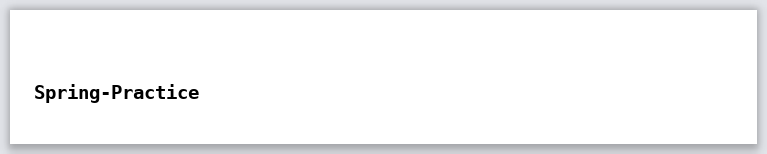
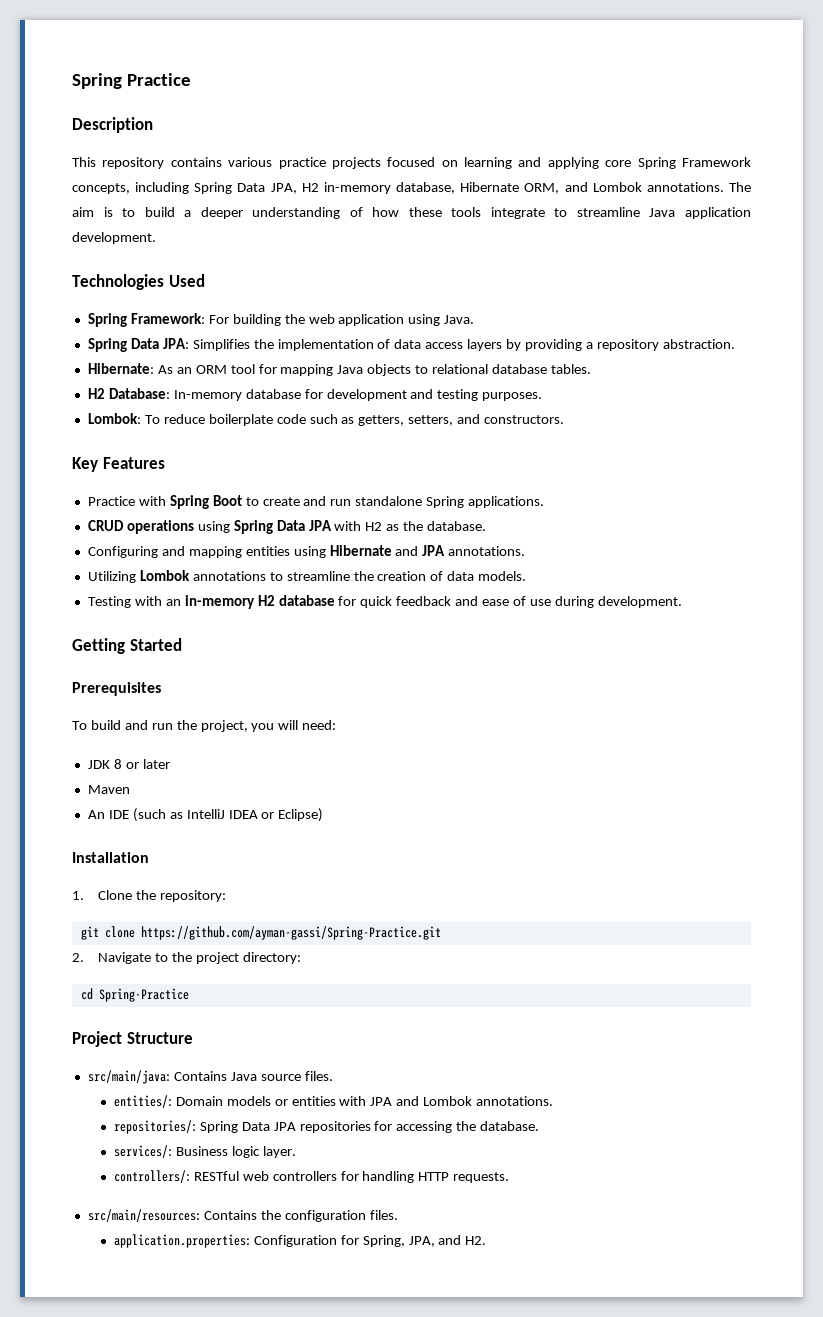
[34,84,199,103] Spring-Practice -> [72,73,191,89] [72,117,153,133] [72,157,751,169] [72,182,751,194] [72,207,751,219] [72,232,156,244] [72,274,205,290] [87,313,475,327] [87,338,735,352] [87,363,591,376] [87,388,543,401] [87,413,565,426] [72,457,165,472] [87,495,545,509] [87,520,487,534] [87,545,526,558] [87,570,527,583] [87,595,682,609] [72,638,182,654] [72,682,161,696] [72,720,337,732] [87,759,170,769] [87,785,130,794] [87,808,324,822] [72,852,149,863] [72,890,226,902] [80,926,441,940] [72,952,301,964] [80,988,189,1002] [72,1031,193,1047] [87,1070,333,1084] [113,1095,554,1108] [113,1120,540,1134] [113,1145,296,1158] [113,1170,510,1183] [87,1209,398,1222] [113,1234,487,1248] Spring Practice // Description // This repository contains various practice projects focused on learning and applying core Spring Framework concepts, including Spring Data JPA, H2 in-memory database, Hibernate ORM, and Lombok annotations. The aim is to build a deeper understanding of how these tools integrate to streamline Java application development. // Technologies Used // Spring Framework: For building the web application using Java. // Spring Data JPA: Simplifies the implementation of data access layers by providing a repository abstraction. // Hibernate: As an ORM tool for mapping Java objects to relational database tables. // H2 Database: In-memory database for development and testing purposes. // Lombok: To reduce boilerplate code such as getters, setters, and constructors. // Key Features // Practice with Spring Boot to create and run standalone Spring applications. // CRUD operations using Spring Data JPA with H2 as the database. // Configuring and mapping entities using Hibernate and JPA annotations. // Utilizing Lombok annotations to streamline the creation of data models. // Testing with an in-memory H2 database for quick feedback and ease of use during development. // Getting Started // Prerequisites // To build and run the project, you will need: // JDK 8 or later // Maven // An IDE (such as IntelliJ IDEA or Eclipse) // Installation // 1. Clone the repository: // git clone https://github.com/ayman-gassi/Spring-Practice.git // 2. Navigate to the project directory: // cd Spring-Practice // Project Structure // src/main/java: Contains Java source files. // entities/: Domain models or entities with JPA and Lombok annotations. // repositories/: Spring Data JPA repositories for accessing the database. // services/: Business logic layer. // controllers/: RESTful web controllers for handling HTTP requests. // src/main/resources: Contains the configuration files. // application.properties: Configuration for Spring, JPA, and H2.

